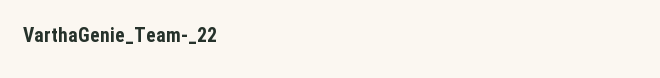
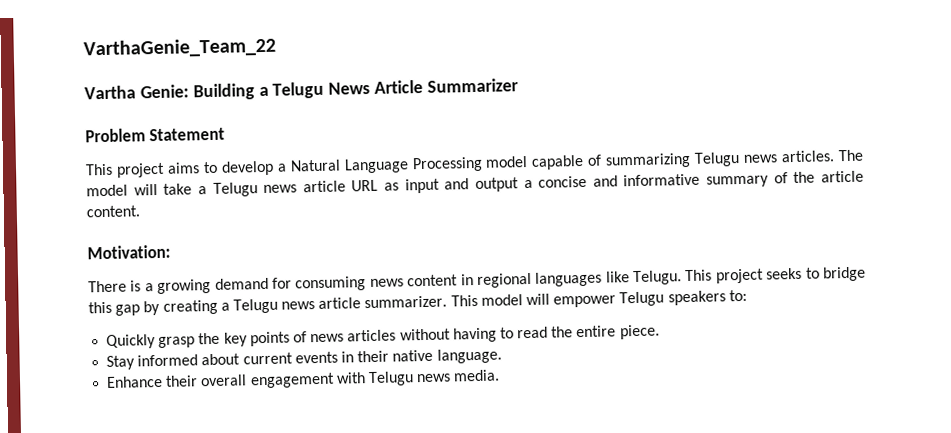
[23,27,217,44] VarthaGenie_Team-_22 -> [83,37,276,59] [84,78,520,101] [85,127,226,143] [85,149,864,178] [86,170,865,197] [86,205,140,218] [87,244,171,260] [88,266,867,295] [88,289,747,316] [106,324,660,349] [106,348,502,370] [106,369,501,389] VarthaGenie_Team_22 // Vartha Genie: Building a Telugu News Article Summarizer // Problem Statement // This project aims to develop a Natural Language Processing model capable of summarizing Telugu news articles. The model will take a Telugu news article URL as input and output a concise and informative summary of the article content. // Motivation: // There is a growing demand for consuming news content in regional languages like Telugu. This project seeks to bridge this gap by creating a Telugu news article summarizer. This model will empower Telugu speakers to: // Quickly grasp the key points of news articles without having to read the entire piece. // Stay informed about current events in their native language. // Enhance their overall engagement with Telugu news media.

